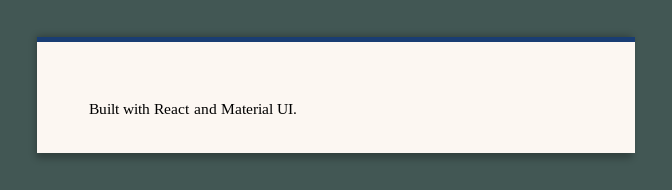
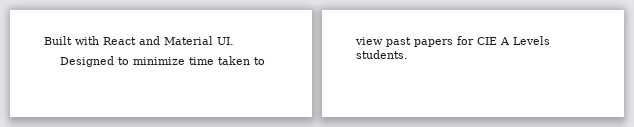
(297, 109) none -> [59,56,265,67] [355,36,550,47] [356,50,408,59] // Designed to minimize time taken to view past papers for CIE A Levels students.

